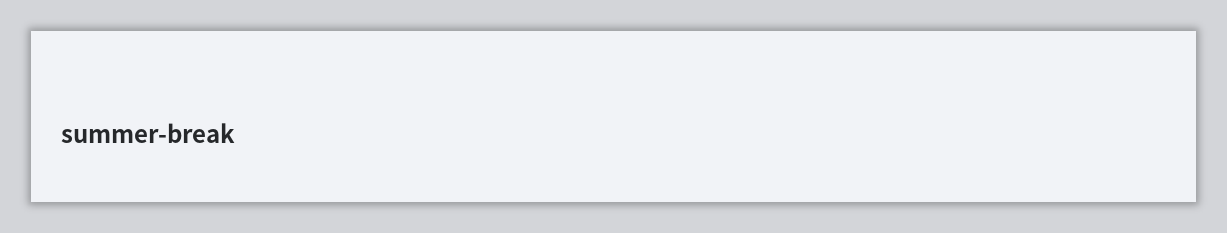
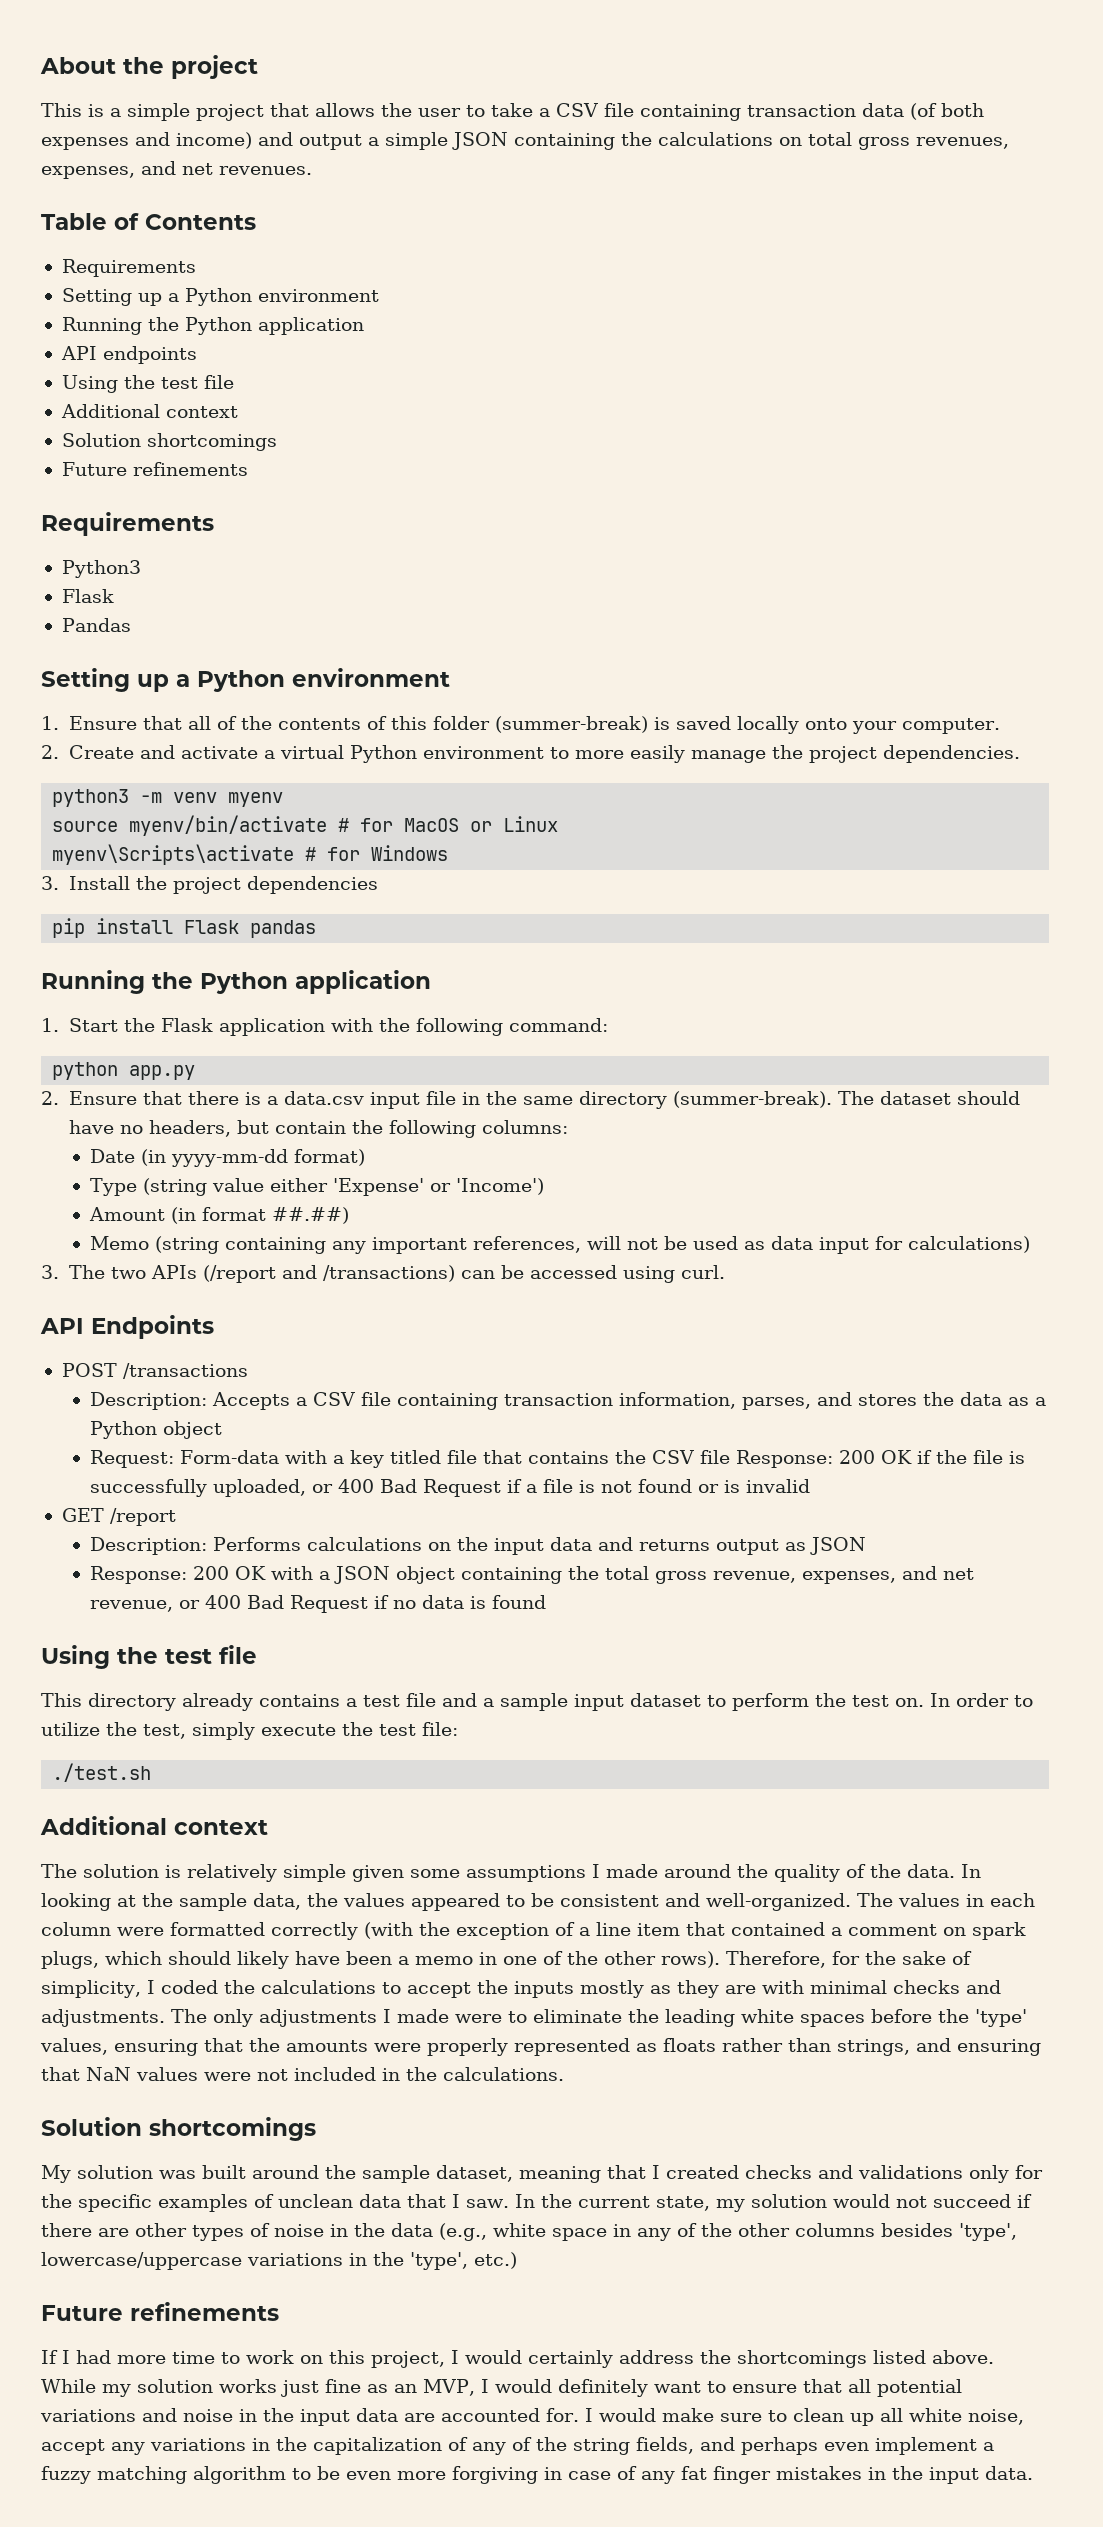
[61,123,235,143] summer-break -> [40,55,258,79] [41,103,984,121] [41,132,1009,150] [41,161,312,179] [41,213,256,230] [61,259,196,277] [61,288,379,306] [61,317,364,335] [60,346,197,364] [61,375,234,393] [60,404,238,418] [61,433,277,451] [61,462,248,476] [41,512,214,536] [61,560,141,578] [61,589,114,603] [61,618,131,632] [41,668,450,692] [41,716,1001,734] [41,745,1021,763] [52,789,284,807] [52,815,559,836] [52,844,449,865] [41,876,379,894] [52,918,317,938] [41,970,431,994] [41,1018,609,1036] [52,1062,196,1080] [41,1091,1021,1109] [69,1120,569,1138] [89,1149,365,1167] [89,1178,544,1196] [88,1207,349,1224] [89,1236,1030,1254] [41,1265,726,1283] [40,1315,214,1339] [61,1363,248,1379] [89,1392,1046,1410] [89,1421,222,1439] [89,1450,1025,1468] [89,1479,810,1497] [61,1508,176,1526] [89,1537,866,1555] [89,1566,974,1584] [89,1595,546,1613] [41,1645,257,1669] [41,1693,1033,1711] [41,1722,458,1740] [52,1763,152,1782] [40,1816,268,1835] [41,1864,981,1882] [41,1893,1035,1911] [41,1922,1026,1940] [41,1951,972,1969] [41,1980,1001,1998] [41,2009,1027,2027] [40,2038,1041,2056] [41,2067,564,2081] [41,2117,316,2141] [41,2165,1043,2183] [41,2194,1032,2212] [41,2223,1017,2241] [41,2252,517,2270] [41,2302,279,2321] [41,2350,994,2368] [41,2379,962,2397] [40,2408,1024,2426] [41,2437,994,2455] [41,2466,1033,2484] About the project // This is a simple project that allows the user to take a CSV file containing transaction data (of both expenses and income) and output a simple JSON containing the calculations on total gross revenues, expenses, and net revenues. // Table of Contents // Requirements // Setting up a Python environment // Running the Python application // API endpoints // Using the test file // Additional context // Solution shortcomings // Future refinements // Requirements // Python3 // Flask // Pandas // Setting up a Python environment // 1. Ensure that all of the contents of this folder (summer-break) is saved locally onto your computer. // 2. Create and activate a virtual Python environment to more easily manage the project dependencies. // python3 -m venv myenv // source myenv/bin/activate # for MacOS or Linux // myenv\Scripts\activate # for Windows // 3. Install the project dependencies // pip install Flask pandas // Running the Python application // 1. Start the Flask application with the following command: // python app.py // 2. Ensure that there is a data.csv input file in the same directory (summer-break). The dataset should have no headers, but contain the following columns: // Date (in yyyy-mm-dd format) // Type (string value either 'Expense' or 'Income') // Amount (in format ##.##) // Memo (string containing any important references, will not be used as data input for calculations) // 3. The two APIs (/report and /transactions) can be accessed using curl. // API Endpoints // POST /transactions // Description: Accepts a CSV file containing transaction information, parses, and stores the data as a Python object // Request: Form-data with a key titled file that contains the CSV file Response: 200 OK if the file is successfully uploaded, or 400 Bad Request if a file is not found or is invalid // GET /report // Description: Performs calculations on the input data and returns output as JSON // Response: 200 OK with a JSON object containing the total gross revenue, expenses, and net revenue, or 400 Bad Request if no data is found // Using the test file // This directory already contains a test file and a sample input dataset to perform the test on. In order to utilize the test, simply execute the test file: // ./test.sh // Additional context // The solution is relatively simple given some assumptions I made around the quality of the data. In looking at the sample data, the values appeared to be consistent and well-organized. The values in each column were formatted correctly (with the exception of a line item that contained a comment on spark plugs, which should likely have been a memo in one of the other rows). Therefore, for the sake of simplicity, I coded the calculations to accept the inputs mostly as they are with minimal checks and adjustments. The only adjustments I made were to eliminate the leading white spaces before the 'type' values, ensuring that the amounts were properly represented as floats rather than strings, and ensuring that NaN values were not included in the calculations. // Solution shortcomings // My solution was built around the sample dataset, meaning that I created checks and validations only for the specific examples of unclean data that I saw. In the current state, my solution would not succeed if there are other types of noise in the data (e.g., white space in any of the other columns besides 'type', lowercase/uppercase variations in the 'type', etc.) // Future refinements // If I had more time to work on this project, I would certainly address the shortcomings listed above. While my solution works just fine as an MVP, I would definitely want to ensure that all potential variations and noise in the input data are accounted for. I would make sure to clean up all white noise, accept any variations in the capitalization of any of the string fields, and perhaps even implement a fuzzy matching algorithm to be even more forgiving in case of any fat finger mistakes in the input data.

